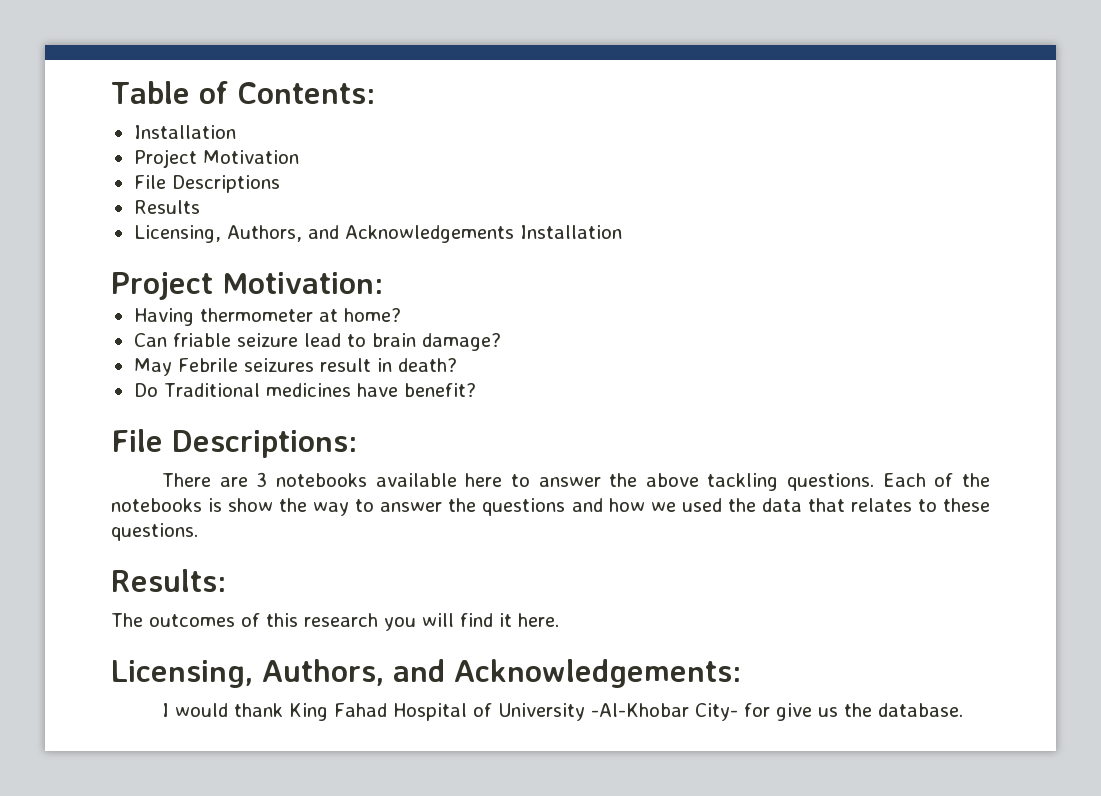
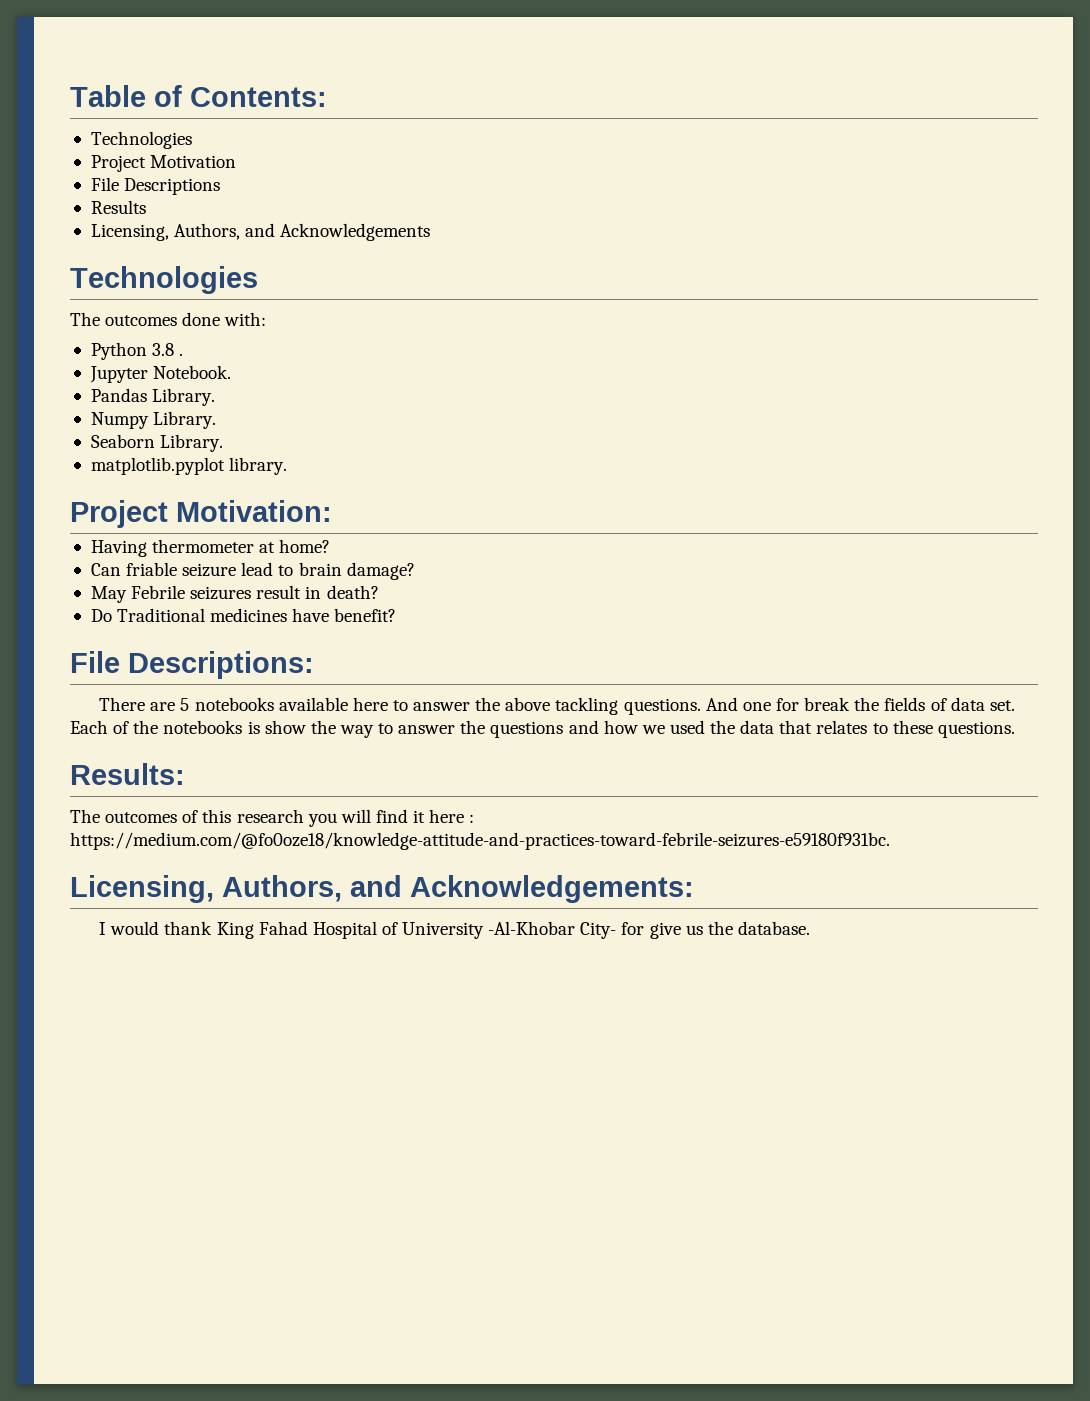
[133,125,236,139] Installation -> [90,131,192,149] Technologies
[519,225,622,239] Installation -> [70,266,258,294] [70,312,267,326] [90,342,184,360] [89,365,232,383] [90,388,216,406] [90,411,217,429] [90,434,224,452] [90,457,288,475] // Technologies // The outcomes done with: // Python 3.8 . // Jupyter Notebook. // Pandas Library. // Numpy Library. // Seaborn Library. // matplotlib.pyplot library.
[256,472,268,487] 3 -> [180,698,190,711] 5
(875, 482) none -> [705,697,1015,711] And one for break the fields of data set.
[518,613,559,627] here. -> [429,809,475,823] [70,832,890,850] here : https://medium.com/@fo0oze18/knowledge-attitude-and-practices-toward-febrile-seizures-e59180f931bc.

